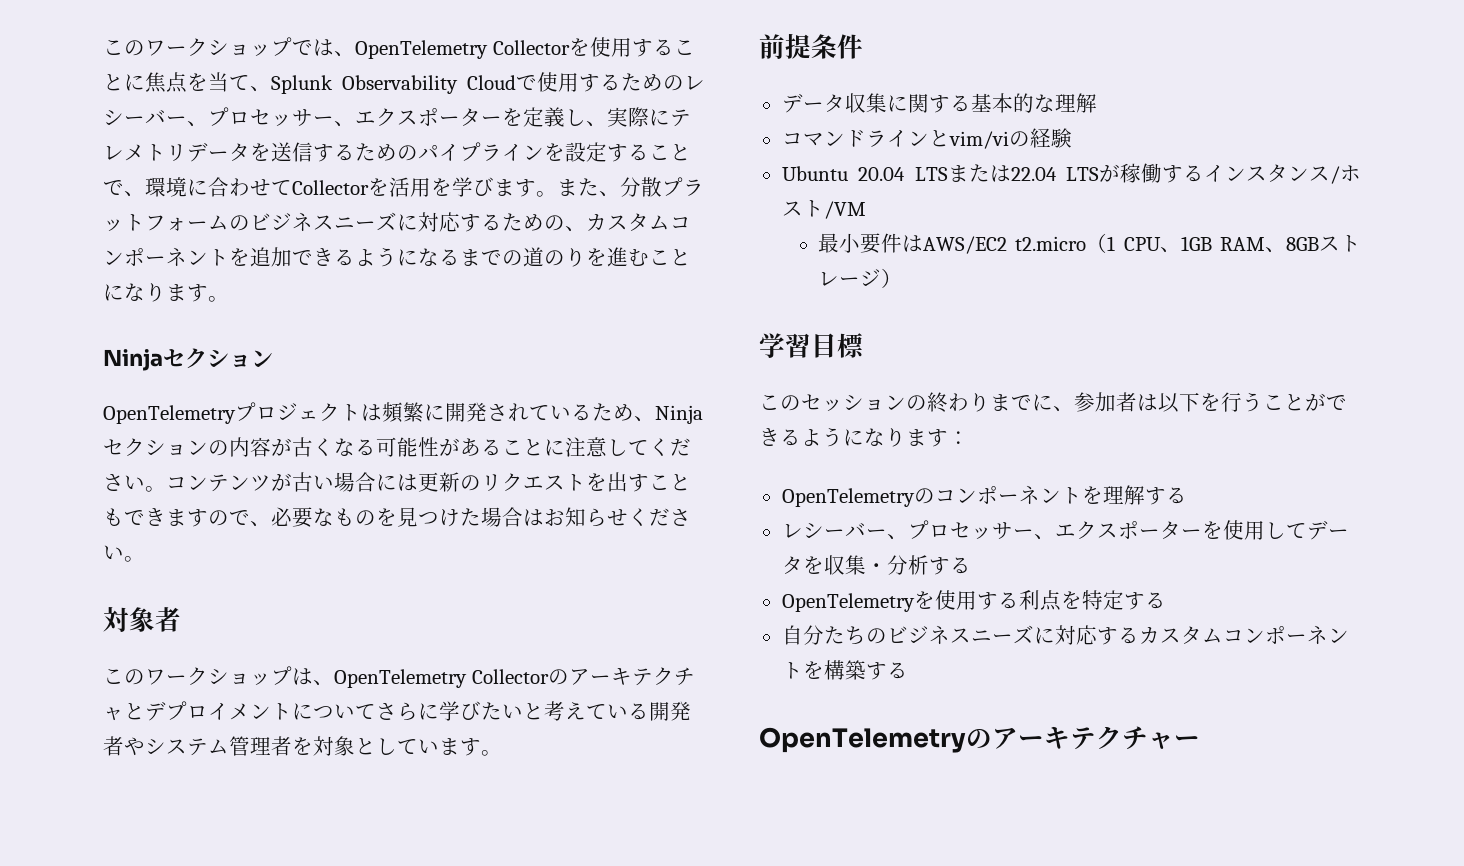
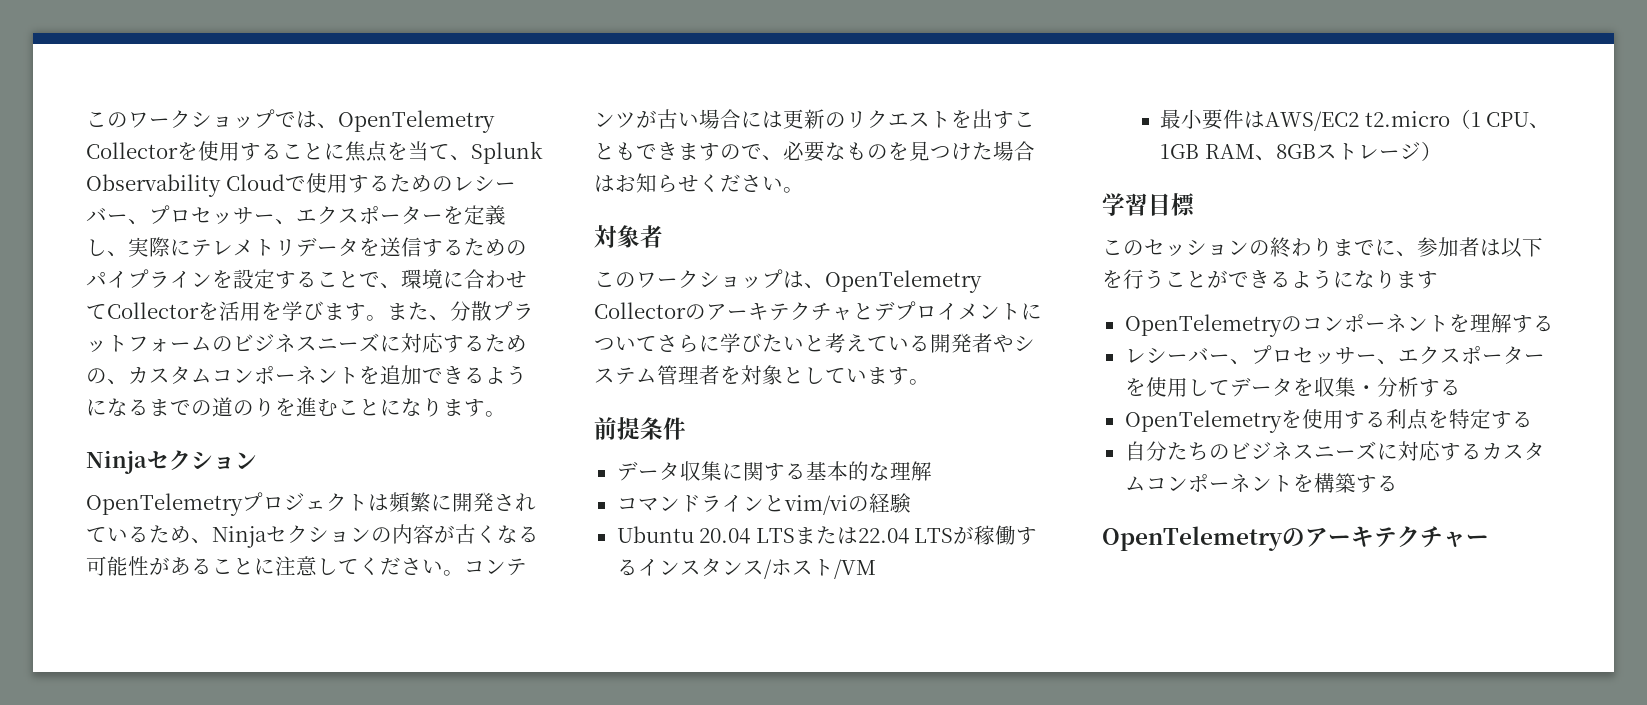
[948,431,969,445] ： -> (1438, 280) none

